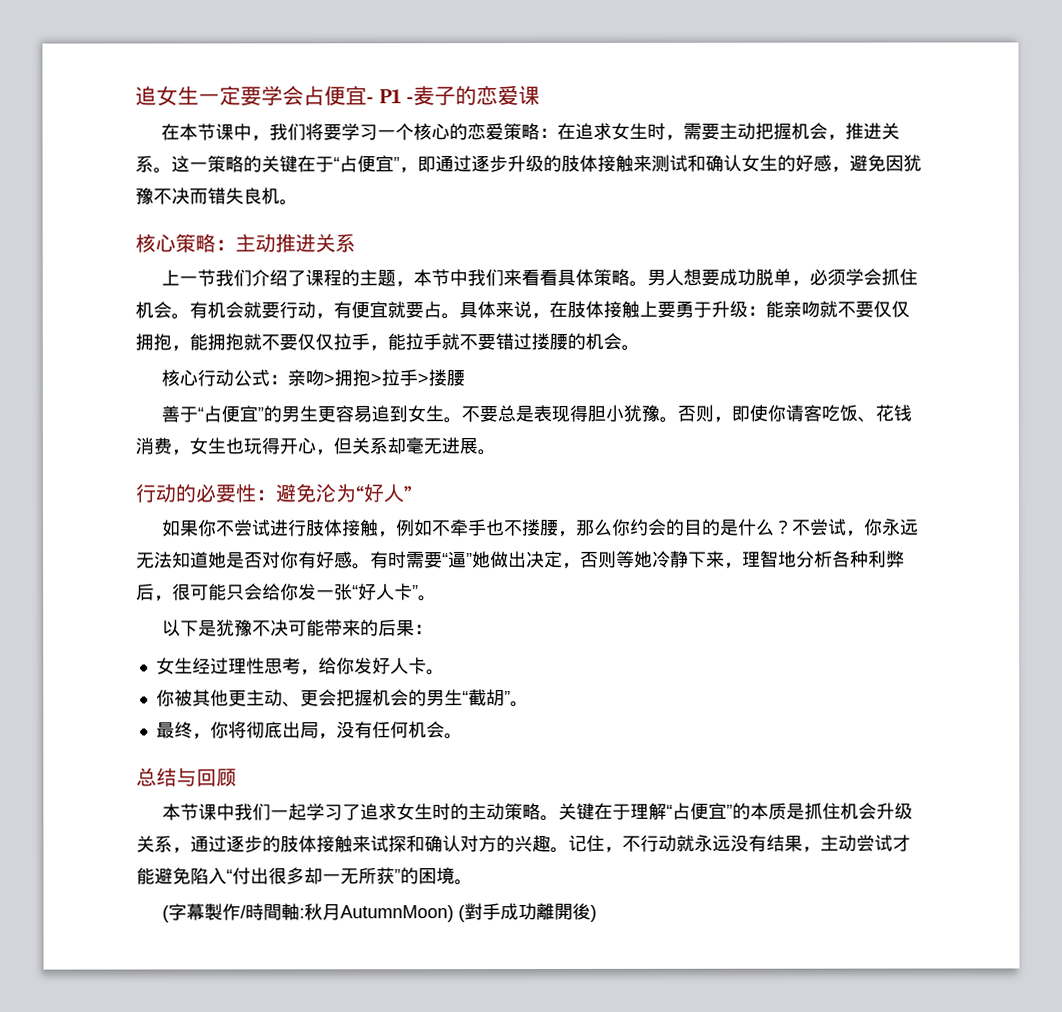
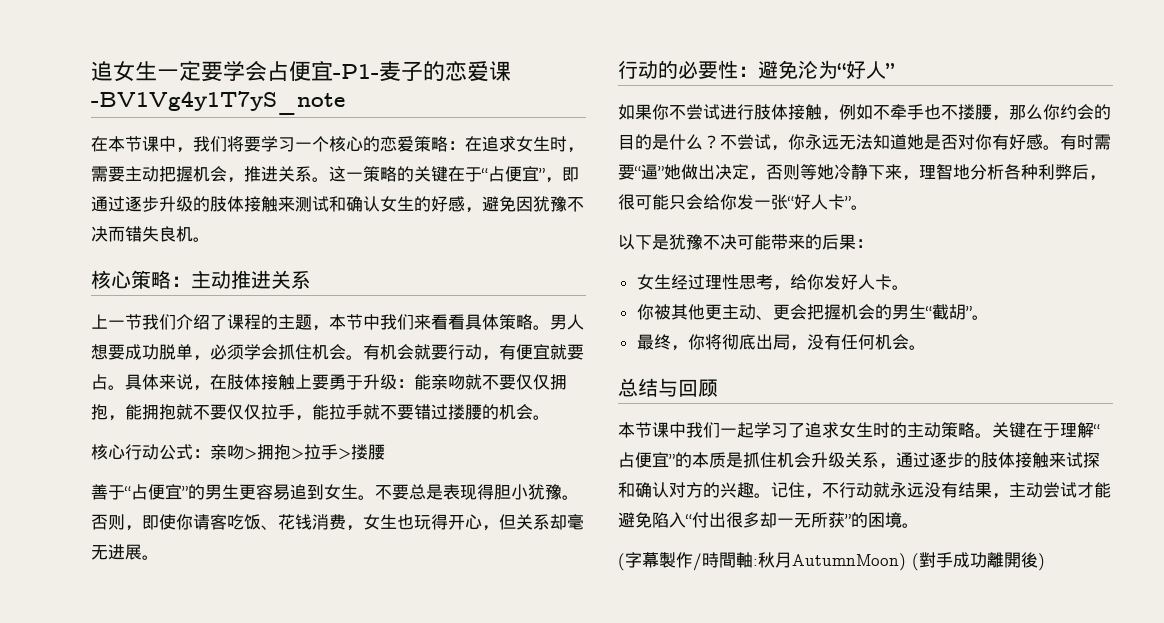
[366,89,415,104] - P1 - -> [333,64,379,79] -P1-
(541, 95) none -> [91,91,345,115] -BV1Vg4y1T7yS_note

